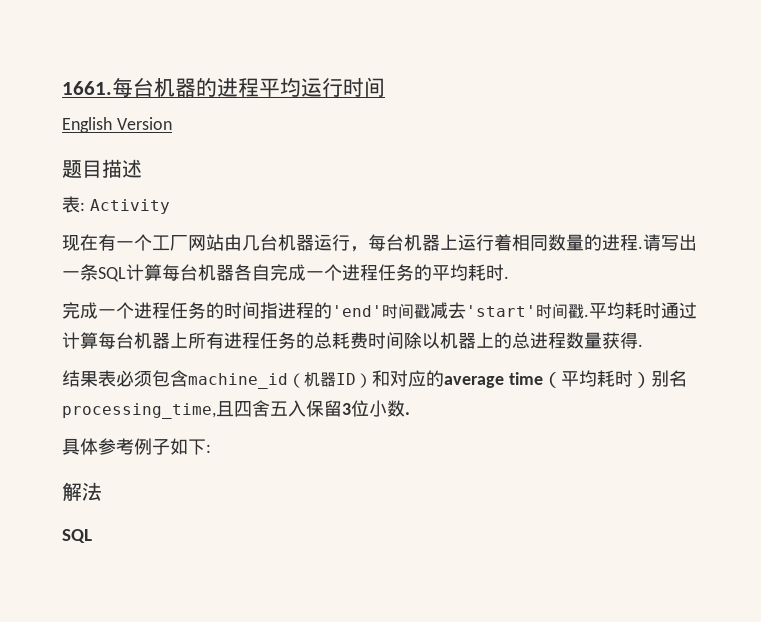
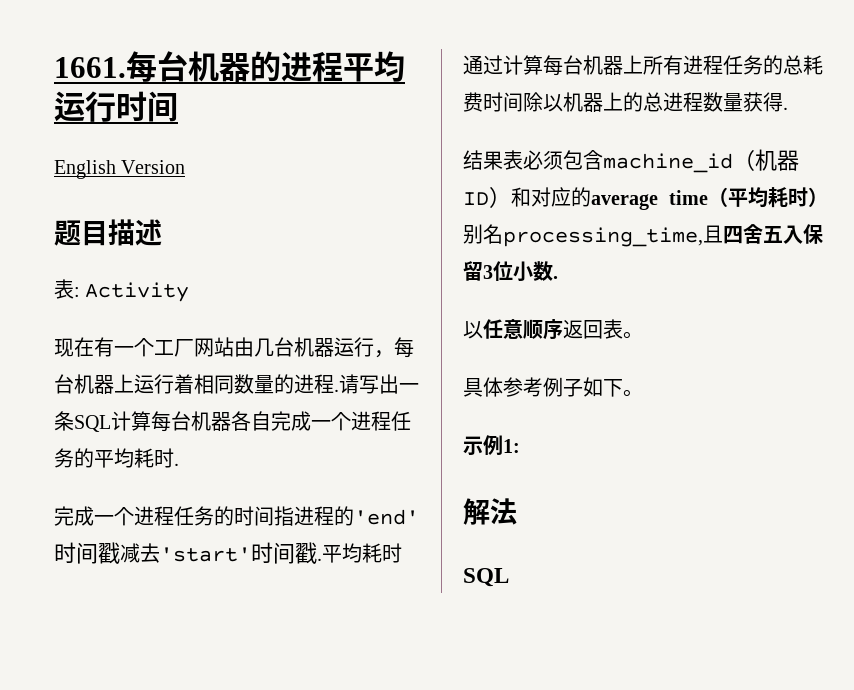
(410, 413) none -> [463,319,643,340] // 以任意顺序返回表。
[206,444,211,453] : -> [623,389,643,397] [463,435,520,455] 。 // 示例1:

